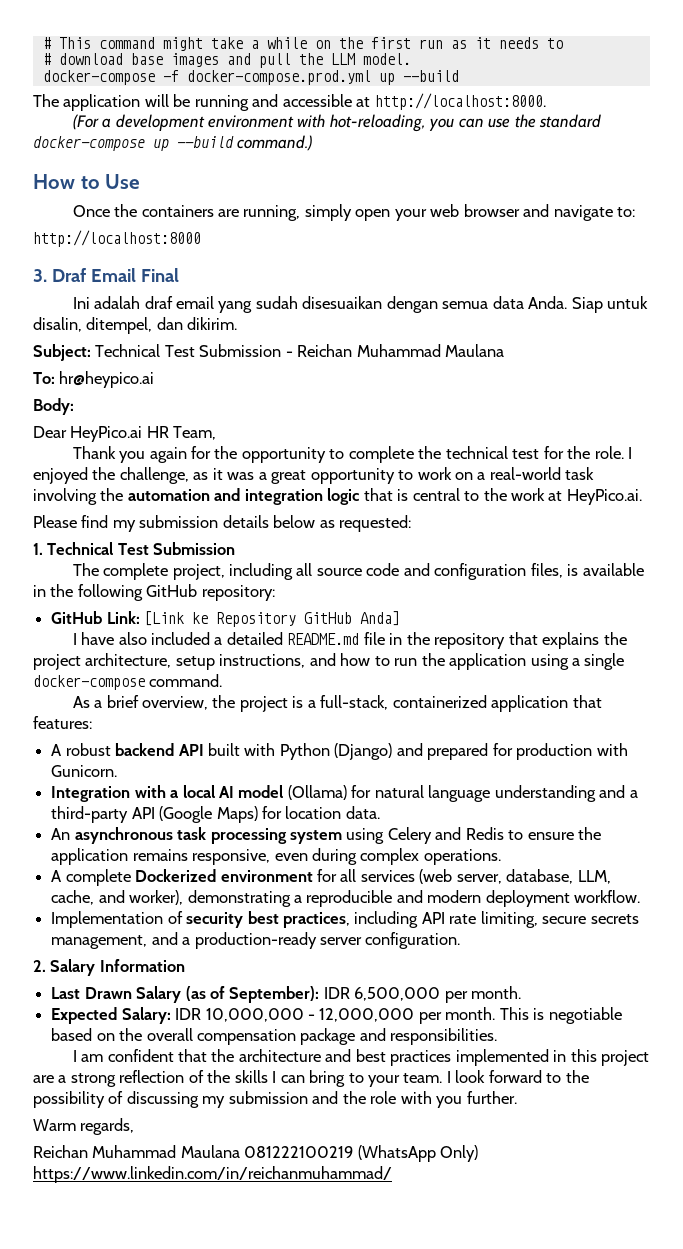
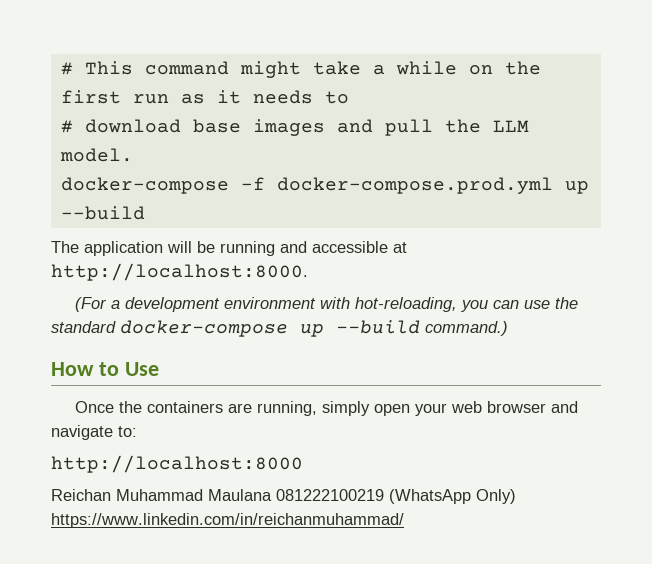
[33,268,179,282] [72,296,649,313] [33,317,238,334] [33,344,505,361] [33,371,155,388] [33,398,74,415] [33,426,217,442] [72,446,633,463] [33,467,595,484] [33,488,642,505] [33,515,412,532] [33,542,236,555] [72,563,644,580] [33,584,275,601] [51,611,401,627] [72,632,627,649] [33,653,625,670] [33,674,223,690] [72,695,602,712] [33,716,92,729] [51,743,628,760] [51,765,118,777] [51,785,638,802] [51,806,380,823] [51,827,602,844] [51,848,501,865] [51,869,611,886] [51,890,641,907] [51,911,639,928] [51,932,461,949] [33,959,185,976] [51,986,522,1003] [51,1007,622,1024] [51,1028,498,1045] [72,1049,650,1066] [33,1070,589,1087] [33,1091,517,1108] [33,1118,135,1135] // 3. Draf Email Final // Ini adalah draf email yang sudah disesuaikan dengan semua data Anda. Siap untuk disalin, ditempel, dan dikirim. // Subject: Technical Test Submission - Reichan Muhammad Maulana // To: hr@heypico.ai // Body: // Dear HeyPico.ai HR Team, // Thank you again for the opportunity to complete the technical test for the role. I enjoyed the challenge, as it was a great opportunity to work on a real-world task involving the automation and integration logic that is central to the work at HeyPico.ai. // Please find my submission details below as requested: // 1. Technical Test Submission // The complete project, including all source code and configuration files, is available in the following GitHub repository: // GitHub Link: [Link ke Repository GitHub Anda] // I have also included a detailed README.md file in the repository that explains the project architecture, setup instructions, and how to run the application using a single docker-compose command. // As a brief overview, the project is a full-stack, containerized application that features: // A robust backend API built with Python (Django) and prepared for production with Gunicorn. // Integration with a local AI model (Ollama) for natural language understanding and a third-party API (Google Maps) for location data. // An asynchronous task processing system using Celery and Redis to ensure the application remains responsive, even during complex operations. // A complete Dockerized environment for all services (web server, database, LLM, cache, and worker), demonstrating a reproducible and modern deployment workflow. // Implementation of security best practices, including API rate limiting, secure secrets management, and a production-ready server configuration. // 2. Salary Information // Last Drawn Salary (as of September): IDR 6,500,000 per month. // Expected Salary: IDR 10,000,000 - 12,000,000 per month. This is negotiable based on the overall compensation package and responsibilities. // I am confident that the architecture and best practices implemented in this project are a strong reflection of the skills I can bring to your team. I look forward to the possibility of discussing my submission and the role with you further. // Warm regards, -> (303, 464) none

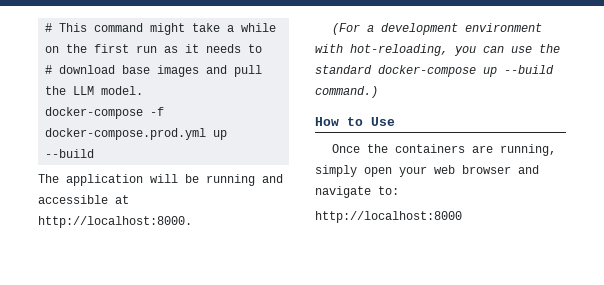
[51,489,516,504] [51,513,404,528] // Reichan Muhammad Maulana 081222100219 (WhatsApp Only) https://www.linkedin.com/in/reichanmuhammad/ -> (462, 217) none

